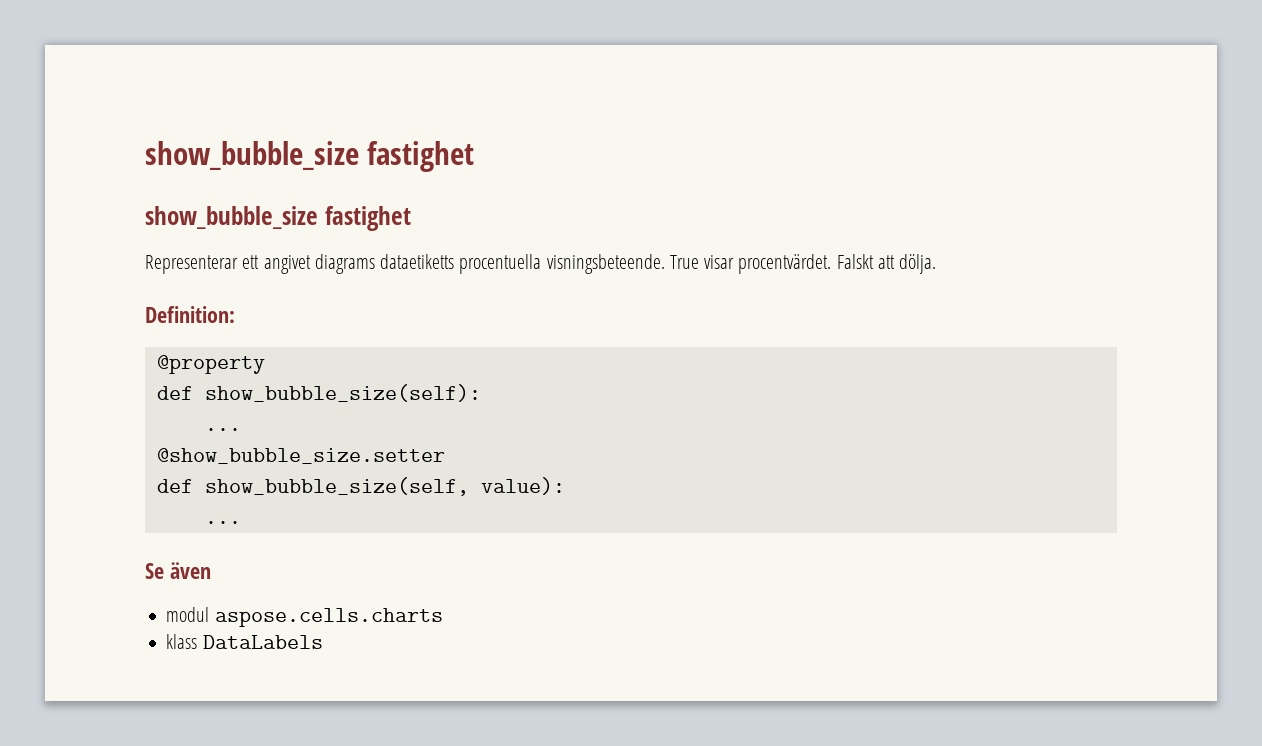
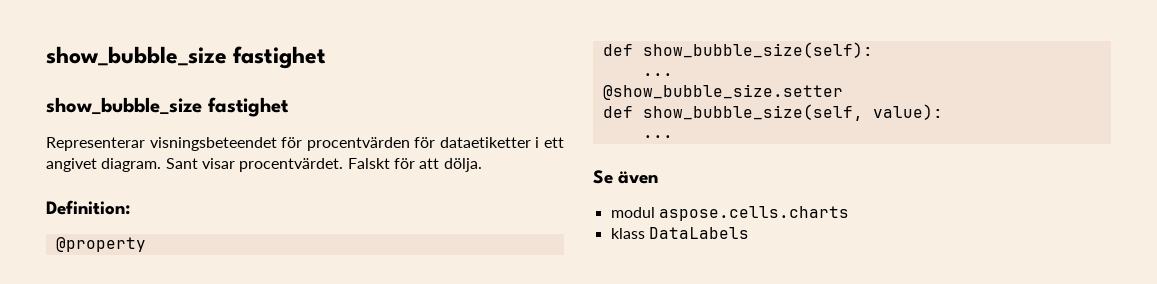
[242,254,699,274] ett angivet diagrams dataetiketts procentuella visningsbeteende. True -> [149,137,564,151] [46,158,198,172] visningsbeteendet för procentvärden för dataetiketter i ett angivet diagram. Sant
(874, 261) none -> [393,158,415,169] för

